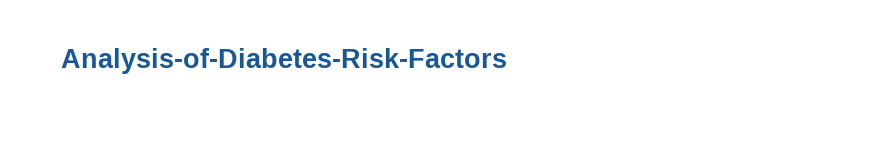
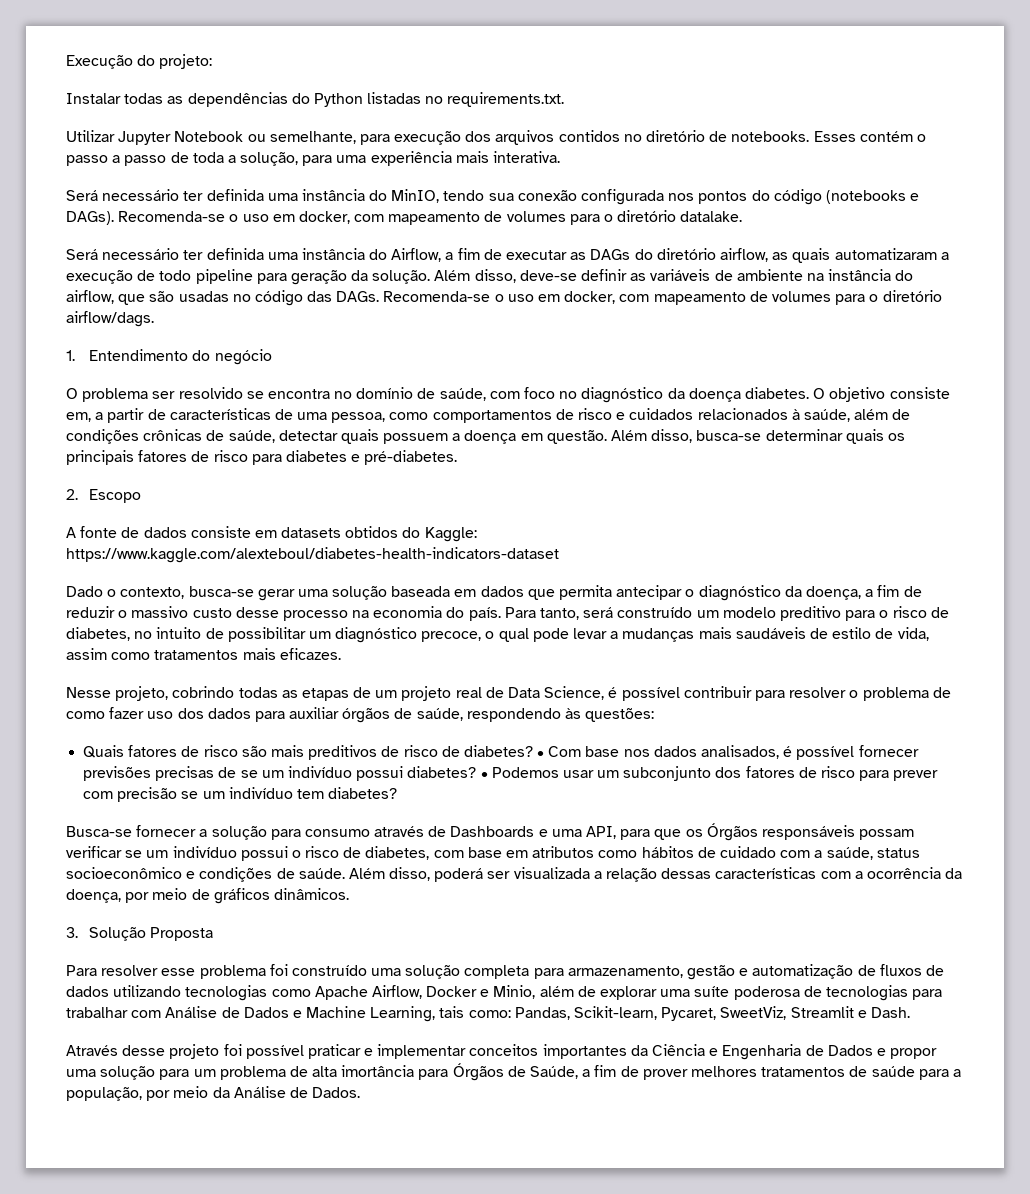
[61,48,507,74] Analysis-of-Diabetes-Risk-Factors -> [66,54,213,69] [66,92,565,107] [66,130,926,145] [66,151,561,166] [66,189,920,205] [66,210,743,225] [66,248,949,263] [66,269,914,285] [66,290,942,306] [66,311,154,327] [66,349,272,365] [66,387,950,403] [66,408,911,423] [66,429,905,444] [66,450,458,465] [66,489,142,503] [66,526,477,542] [66,547,559,563] [66,585,922,601] [66,606,949,621] [66,627,929,643] [66,648,341,660] [66,686,951,701] [66,707,655,723] [83,745,919,760] [83,766,939,781] [83,787,398,802] [66,823,915,841] [66,846,920,861] [66,867,963,882] [66,888,349,904] [66,927,214,941] [66,964,944,980] [66,985,943,1001] [66,1006,910,1022] [66,1044,938,1060] [66,1063,961,1081] [66,1086,361,1101] Execução do projeto: // Instalar todas as dependências do Python listadas no requirements.txt. // Utilizar Jupyter Notebook ou semelhante, para execução dos arquivos contidos no diretório de notebooks. Esses contém o passo a passo de toda a solução, para uma experiência mais interativa. // Será necessário ter definida uma instância do MinIO, tendo sua conexão configurada nos pontos do código (notebooks e DAGs). Recomenda-se o uso em docker, com mapeamento de volumes para o diretório datalake. // Será necessário ter definida uma instância do Airflow, a fim de executar as DAGs do diretório airflow, as quais automatizaram a execução de todo pipeline para geração da solução. Além disso, deve-se definir as variáveis de ambiente na instância do airflow, que são usadas no código das DAGs. Recomenda-se o uso em docker, com mapeamento de volumes para o diretório airflow/dags. // 1. Entendimento do negócio // O problema ser resolvido se encontra no domínio de saúde, com foco no diagnóstico da doença diabetes. O objetivo consiste em, a partir de características de uma pessoa, como comportamentos de risco e cuidados relacionados à saúde, além de condições crônicas de saúde, detectar quais possuem a doença em questão. Além disso, busca-se determinar quais os principais fatores de risco para diabetes e pré-diabetes. // 2. Escopo // A fonte de dados consiste em datasets obtidos do Kaggle: https://www.kaggle.com/alexteboul/diabetes-health-indicators-dataset // Dado o contexto, busca-se gerar uma solução baseada em dados que permita antecipar o diagnóstico da doença, a fim de reduzir o massivo custo desse processo na economia do país. Para tanto, será construído um modelo preditivo para o risco de diabetes, no intuito de possibilitar um diagnóstico precoce, o qual pode levar a mudanças mais saudáveis de estilo de vida, assim como tratamentos mais eficazes. // Nesse projeto, cobrindo todas as etapas de um projeto real de Data Science, é possível contribuir para resolver o problema de como fazer uso dos dados para auxiliar órgãos de saúde, respondendo às questões: // Quais fatores de risco são mais preditivos de risco de diabetes? • Com base nos dados analisados, é possível fornecer previsões precisas de se um indivíduo possui diabetes? • Podemos usar um subconjunto dos fatores de risco para prever com precisão se um indivíduo tem diabetes? // Busca-se fornecer a solução para consumo através de Dashboards e uma API, para que os Órgãos responsáveis possam verificar se um indivíduo possui o risco de diabetes, com base em atributos como hábitos de cuidado com a saúde, status socioeconômico e condições de saúde. Além disso, poderá ser visualizada a relação dessas características com a ocorrência da doença, por meio de gráficos dinâmicos. // 3. Solução Proposta // Para resolver esse problema foi construído uma solução completa para armazenamento, gestão e automatização de fluxos de dados utilizando tecnologias como Apache Airflow, Docker e Minio, além de explorar uma suíte poderosa de tecnologias para trabalhar com Análise de Dados e Machine Learning, tais como: Pandas, Scikit-learn, Pycaret, SweetViz, Streamlit e Dash. // Através desse projeto foi possível praticar e implementar conceitos importantes da Ciência e Engenharia de Dados e propor uma solução para um problema de alta imortância para Órgãos de Saúde, a fim de prover melhores tratamentos de saúde para a população, por meio da Análise de Dados.

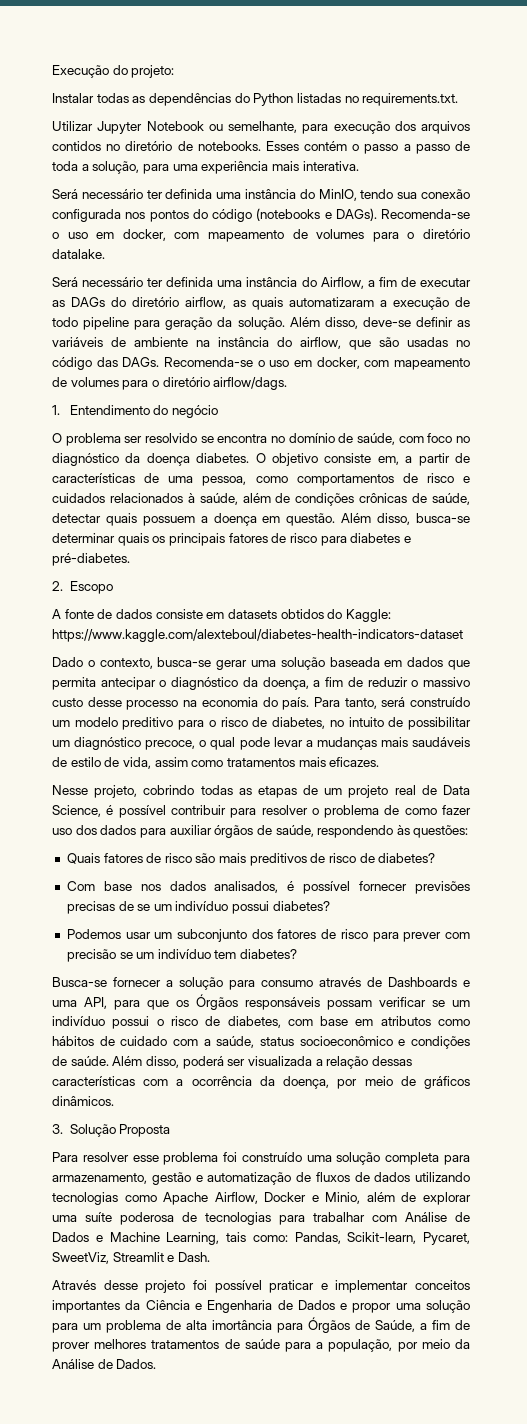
[537,751,545,757] • -> (436, 858) //
[480,772,488,778] • -> (330, 906) //

